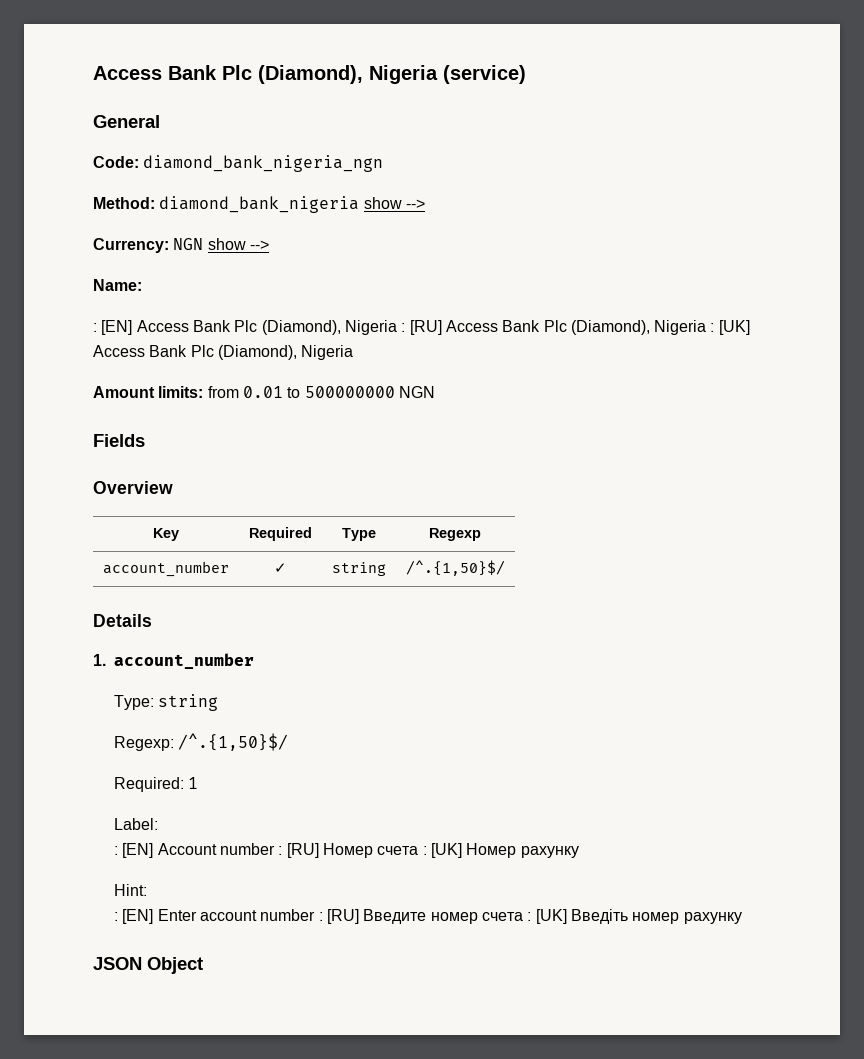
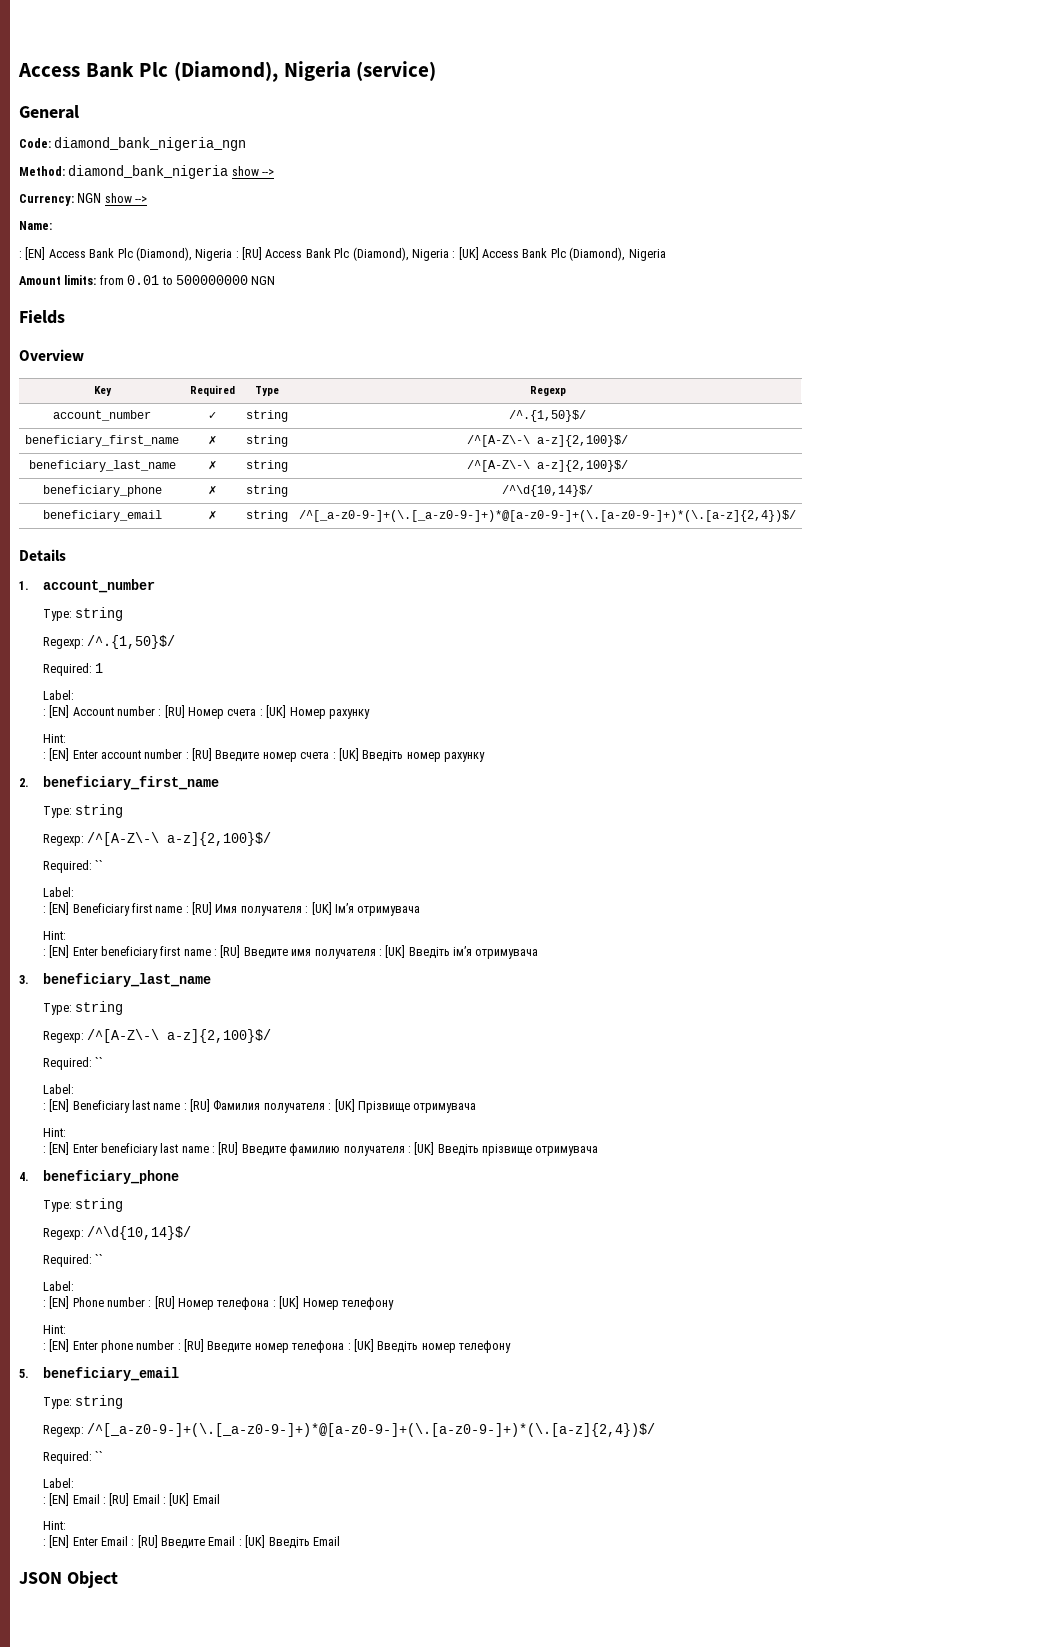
(505, 568) none -> [24,435,179,447] [208,435,217,445] [246,435,288,447] [467,435,628,447] [28,460,176,472] [208,460,217,470] [246,460,288,472] [467,460,628,472] [42,485,162,497] [208,485,217,495] [246,485,288,497] [502,485,593,497] [42,510,162,522] [208,510,217,520] [246,510,288,522] [299,510,796,522] // beneficiary_first_name | ✗ | string | /^[A-Z\-\ a-z]{2,100}$/ // beneficiary_last_name | ✗ | string | /^[A-Z\-\ a-z]{2,100}$/ // beneficiary_phone | ✗ | string | /^\d{10,14}$/ // beneficiary_email | ✗ | string | /^[_a-z0-9-]+(\.[_a-z0-9-]+)*@[a-z0-9-]+(\.[a-z0-9-]+)*(\.[a-z]{2,4})$/
(742, 918) none -> [19,776,219,790] [42,804,124,818] [42,832,272,846] [42,860,104,873] [42,887,74,897] [42,902,421,916] [42,931,66,940] [42,945,539,959] [19,973,211,987] [42,1001,124,1015] [42,1029,272,1043] [42,1057,104,1070] [42,1084,74,1094] [42,1099,477,1113] [42,1128,66,1137] [42,1142,599,1156] [19,1170,179,1184] [42,1198,124,1212] [42,1226,192,1240] [42,1254,104,1267] [42,1281,74,1291] [42,1296,394,1310] [42,1325,66,1334] [42,1339,512,1353] [19,1367,179,1381] [42,1395,124,1409] [42,1423,656,1437] [42,1451,104,1464] [42,1478,74,1488] [42,1493,220,1506] [42,1521,66,1530] [42,1535,340,1549] // 2. beneficiary_first_name // Type: string // Regexp: /^[A-Z\-\ a-z]{2,100}$/ // Required: `` // Label: // : [EN] Beneficiary first name : [RU] Имя получателя : [UK] Імʼя отримувача // Hint: // : [EN] Enter beneficiary first name : [RU] Введите имя получателя : [UK] Введіть імʼя отримувача // 3. beneficiary_last_name // Type: string // Regexp: /^[A-Z\-\ a-z]{2,100}$/ // Required: `` // Label: // : [EN] Beneficiary last name : [RU] Фамилия получателя : [UK] Прізвище отримувача // Hint: // : [EN] Enter beneficiary last name : [RU] Введите фамилию получателя : [UK] Введіть прізвище отримувача // 4. beneficiary_phone // Type: string // Regexp: /^\d{10,14}$/ // Required: `` // Label: // : [EN] Phone number : [RU] Номер телефона : [UK] Номер телефону // Hint: // : [EN] Enter phone number : [RU] Введите номер телефона : [UK] Введіть номер телефону // 5. beneficiary_email // Type: string // Regexp: /^[_a-z0-9-]+(\.[_a-z0-9-]+)*@[a-z0-9-]+(\.[a-z0-9-]+)*(\.[a-z]{2,4})$/ // Required: `` // Label: // : [EN] Email : [RU] Email : [UK] Email // Hint: // : [EN] Enter Email : [RU] Введите Email : [UK] Введіть Email

